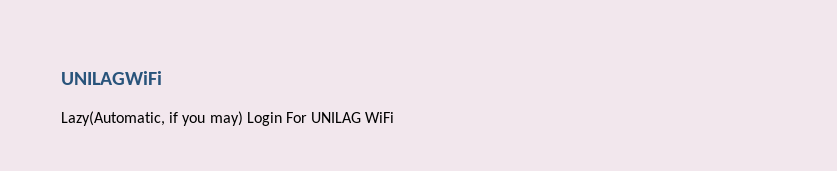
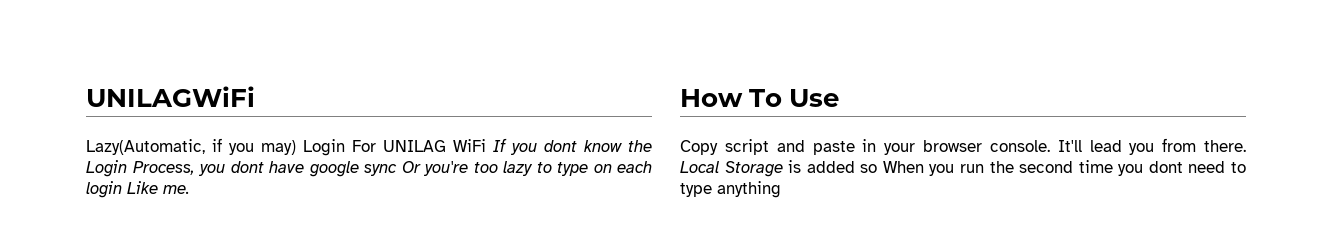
(395, 117) none -> [493,138,652,155] [86,160,652,177] [86,181,190,198] [680,89,840,107] [680,138,1246,155] [680,160,1246,177] [680,181,781,198] If you dont know the Login Process, you dont have google sync Or you're too lazy to type on each login Like me. // How To Use // Copy script and paste in your browser console. It'll lead you from there. Local Storage is added so When you run the second time you dont need to type anything

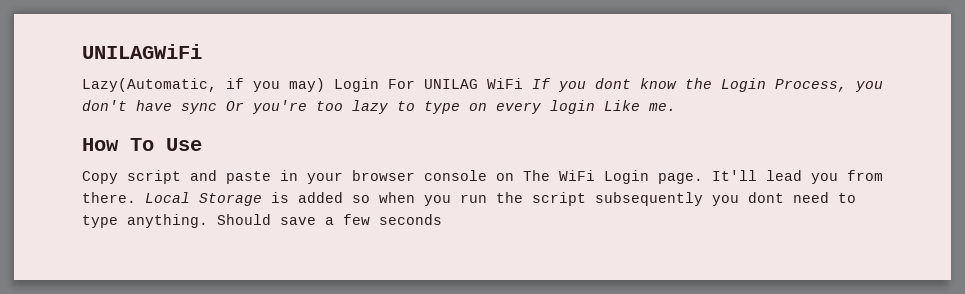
[230,161,359,177] dont have google -> [82,100,172,111] don't have
[617,161,652,173] each -> [496,102,541,114] every
[989,140,1050,152] console. -> [424,170,703,184] console on The WiFi Login page.
[882,161,924,173] When -> [379,192,415,203] when
[1019,160,1113,173] second time -> [532,192,703,206] script subsequently
[717,181,781,198] anything -> [127,214,442,228] anything. Should save a few seconds

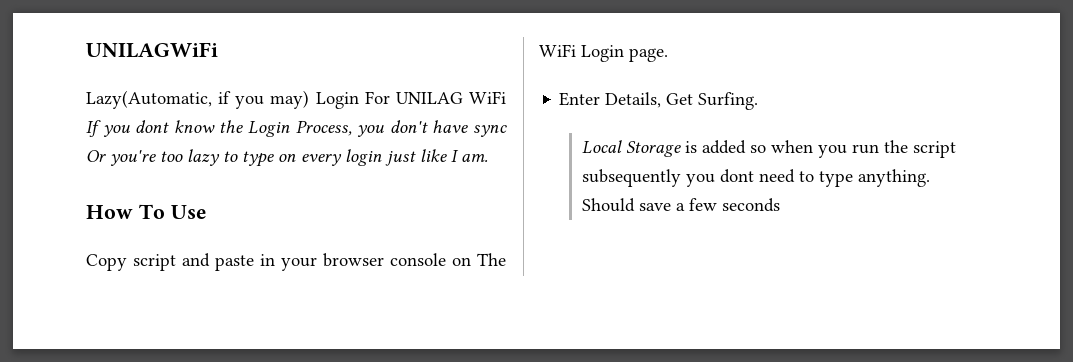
[604,100,676,111] Like me. -> [385,149,488,166] just like I am.
[712,170,883,184] [82,192,136,203] It'll lead you from there. -> [559,92,759,110] // Enter Details, Get Surfing. //

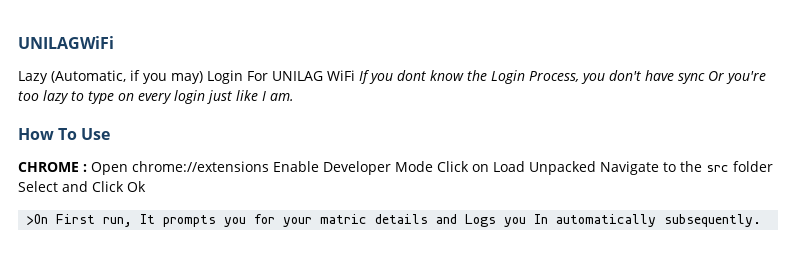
[86,90,212,109] Lazy(Automatic, -> [18,70,126,84] Lazy (Automatic,
[86,253,506,271] [539,44,668,62] [559,92,759,110] [581,140,956,158] [581,169,930,187] [581,198,780,212] Copy script and paste in your browser console on The WiFi Login page. // Enter Details, Get Surfing. // Local Storage is added so when you run the script subsequently you dont need to type anything. Should save a few seconds -> [18,161,773,175] [18,181,146,192] [26,214,762,227] CHROME : Open chrome://extensions Enable Developer Mode Click on Load Unpacked Navigate to the src folder Select and Click Ok // >On First run, It prompts you for your matric details and Logs you In automatically subsequently.

